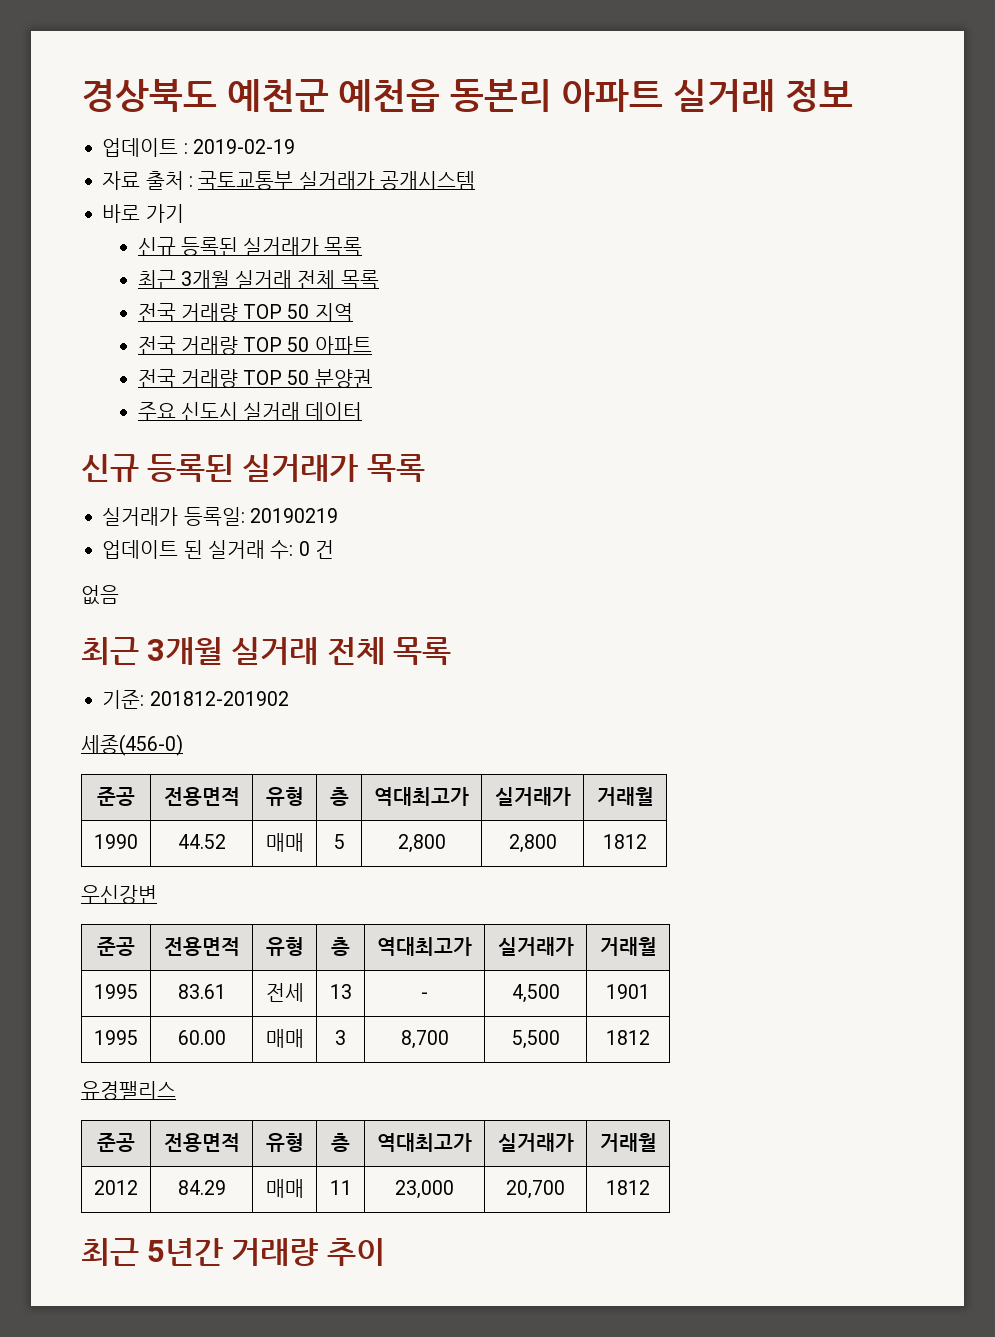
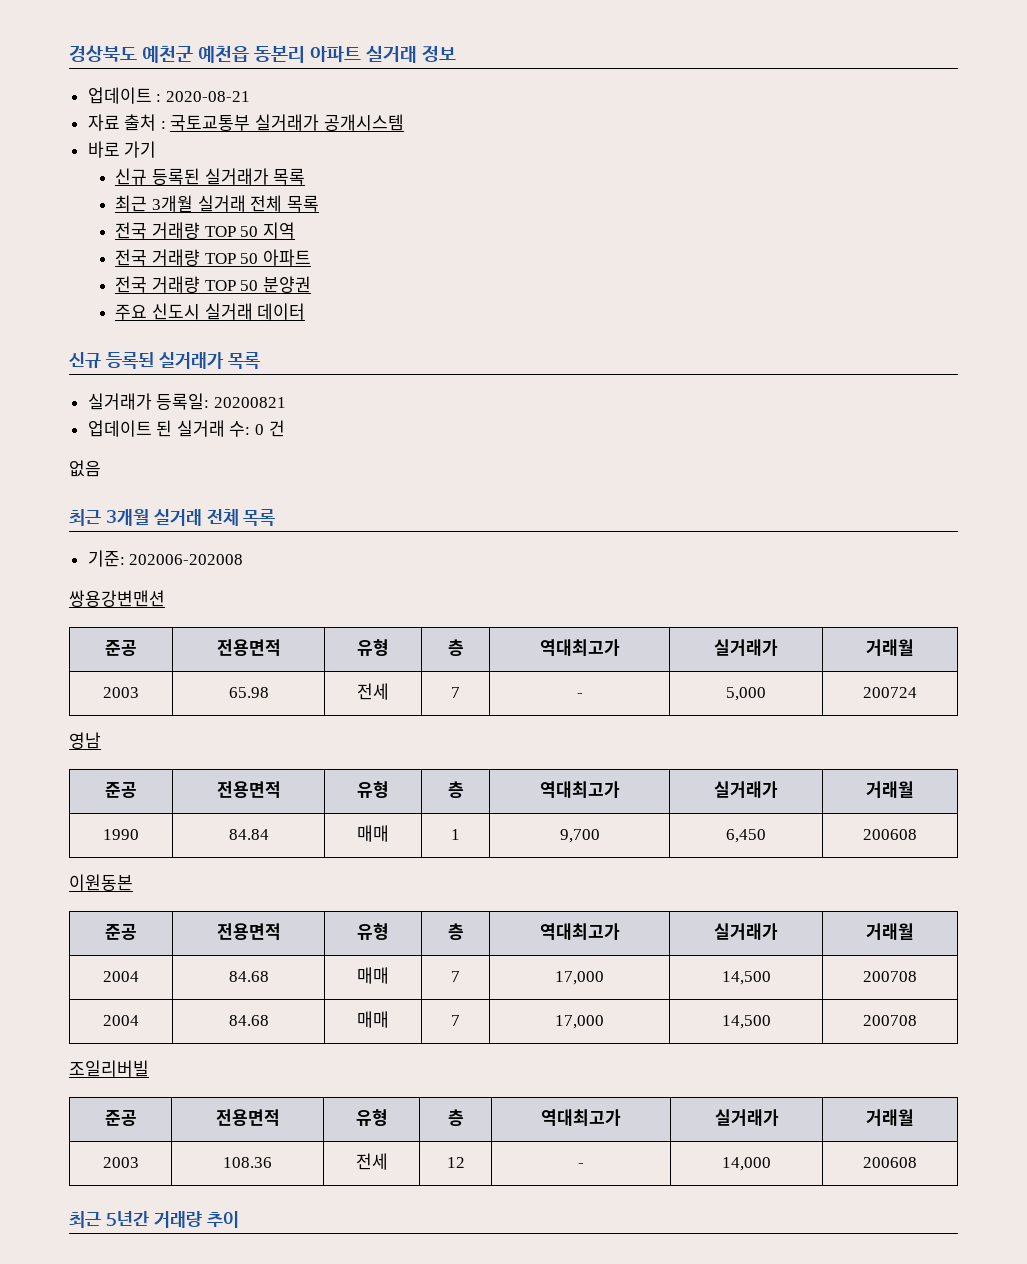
[192,139,295,154] 2019-02-19 -> [165,91,250,102] 2020-08-21
[249,508,338,523] 20190219 -> [213,397,286,408] 20200821
[149,691,289,706] [81,734,183,756] 201812-201902 // 세종(456-0) -> [129,554,244,565] [69,590,165,607] [105,640,137,656] [216,639,281,656] [357,639,389,656] [447,639,464,656] [539,639,620,656] [714,639,778,656] [866,639,914,656] [103,687,139,698] [228,687,269,698] [357,683,389,700] [451,687,460,698] [576,693,583,698] [726,687,766,701] [863,687,917,698] [69,732,101,749] 202006-202008 // 쌍용강변맨션 // 준공 | 전용면적 | 유형 | 층 | 역대최고가 | 실거래가 | 거래월 // 2003 | 65.98 | 전세 | 7 | - | 5,000 | 200724 // 영남
[177,834,226,849] [265,833,304,852] [333,834,345,849] [397,834,446,853] [508,834,557,853] [603,834,647,849] [81,885,157,904] [97,937,135,956] [163,937,240,956] [265,937,304,956] [331,937,350,956] [377,937,472,956] [497,937,574,956] [599,937,657,956] [94,984,138,999] [177,984,226,999] [265,983,304,1002] [329,984,352,999] [421,992,428,999] [511,984,560,1003] [606,984,650,999] [94,1030,138,1045] [177,1030,226,1045] [265,1029,304,1048] [335,1030,346,1045] [400,1030,449,1049] [511,1030,560,1049] [606,1030,650,1045] [81,1081,176,1100] [97,1133,135,1152] [163,1133,240,1152] [265,1133,304,1152] [331,1133,350,1152] [377,1133,472,1152] [497,1133,574,1152] [599,1133,657,1152] [94,1180,138,1195] [177,1180,226,1195] [265,1179,304,1198] [329,1180,352,1195] [395,1180,454,1199] [506,1180,565,1199] [606,1180,650,1195] 44.52 | 매매 | 5 | 2,800 | 2,800 | 1812 // 우신강변 // 준공 | 전용면적 | 유형 | 층 | 역대최고가 | 실거래가 | 거래월 // 1995 | 83.61 | 전세 | 13 | - | 4,500 | 1901 // 1995 | 60.00 | 매매 | 3 | 8,700 | 5,500 | 1812 // 유경팰리스 // 준공 | 전용면적 | 유형 | 층 | 역대최고가 | 실거래가 | 거래월 // 2012 | 84.29 | 매매 | 11 | 23,000 | 20,700 | 1812 -> [228,829,269,840] [357,825,389,842] [451,829,460,840] [559,829,600,843] [726,829,766,843] [863,829,917,840] [69,874,133,891] [105,924,137,940] [216,923,281,940] [357,923,389,940] [447,923,464,940] [539,923,620,940] [714,923,778,940] [866,923,914,940] [103,971,139,982] [228,971,269,982] [357,967,389,984] [451,971,460,982] [555,971,604,985] [721,971,771,985] [863,971,917,982] [103,1015,139,1026] [228,1015,269,1026] [357,1011,389,1028] [451,1015,460,1026] [555,1015,604,1029] [721,1015,771,1029] [863,1015,917,1026] [69,1060,149,1077] [104,1110,137,1126] [215,1109,280,1126] [355,1109,388,1126] [447,1109,464,1126] [541,1109,621,1126] [714,1109,779,1126] [866,1109,914,1126] [102,1157,139,1168] [223,1157,272,1168] [355,1153,388,1170] [446,1157,465,1168] [578,1163,584,1168] [722,1157,771,1171] [863,1157,917,1168] 84.84 | 매매 | 1 | 9,700 | 6,450 | 200608 // 이원동본 // 준공 | 전용면적 | 유형 | 층 | 역대최고가 | 실거래가 | 거래월 // 2004 | 84.68 | 매매 | 7 | 17,000 | 14,500 | 200708 // 2004 | 84.68 | 매매 | 7 | 17,000 | 14,500 | 200708 // 조일리버빌 // 준공 | 전용면적 | 유형 | 층 | 역대최고가 | 실거래가 | 거래월 // 2003 | 108.36 | 전세 | 12 | - | 14,000 | 200608

